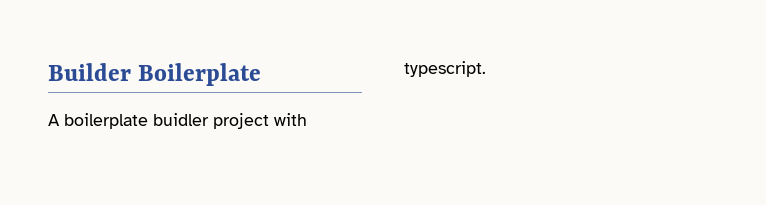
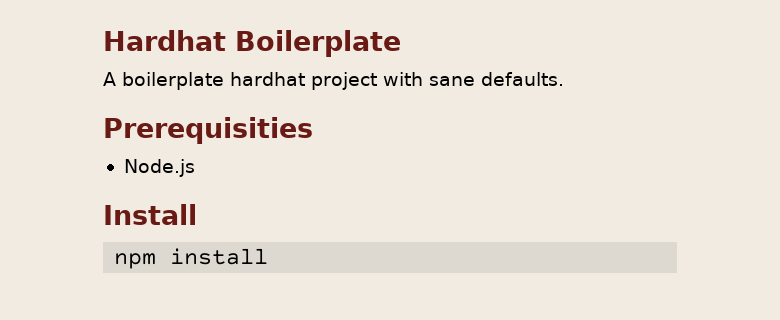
[48,63,131,81] Builder -> [103,30,226,51] Hardhat
[153,113,209,126] buidler -> [230,72,305,86] hardhat
[404,61,486,77] typescript. -> [429,72,564,86] [103,117,313,144] [123,159,195,177] [103,204,197,225] [114,248,269,269] sane defaults. // Prerequisities // Node.js // Install // npm install

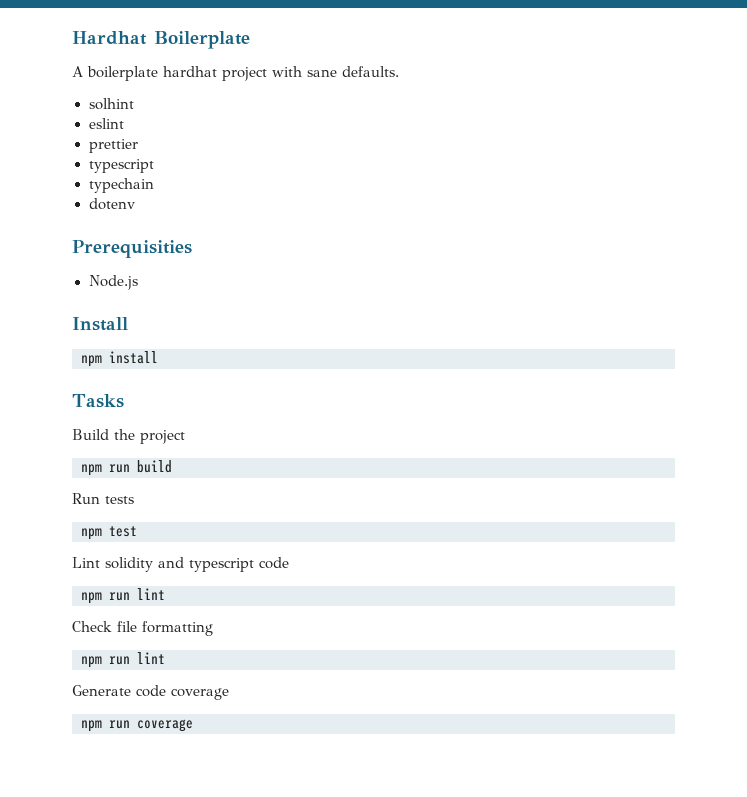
(564, 79) none -> [88,98,134,110] [88,118,124,129] [88,139,138,153] [88,159,154,173] [88,178,154,193] [88,198,135,210] // solhint // eslint // prettier // typescript // typechain // dotenv
(269, 256) none -> [72,394,124,408] [72,429,185,444] [81,460,172,476] [72,493,134,504] [81,526,137,540] [72,557,289,572] [81,588,165,604] [72,621,213,636] [81,652,165,668] [72,685,229,700] [81,719,193,732] // Tasks // Build the project // npm run build // Run tests // npm test // Lint solidity and typescript code // npm run lint // Check file formatting // npm run lint // Generate code coverage // npm run coverage

